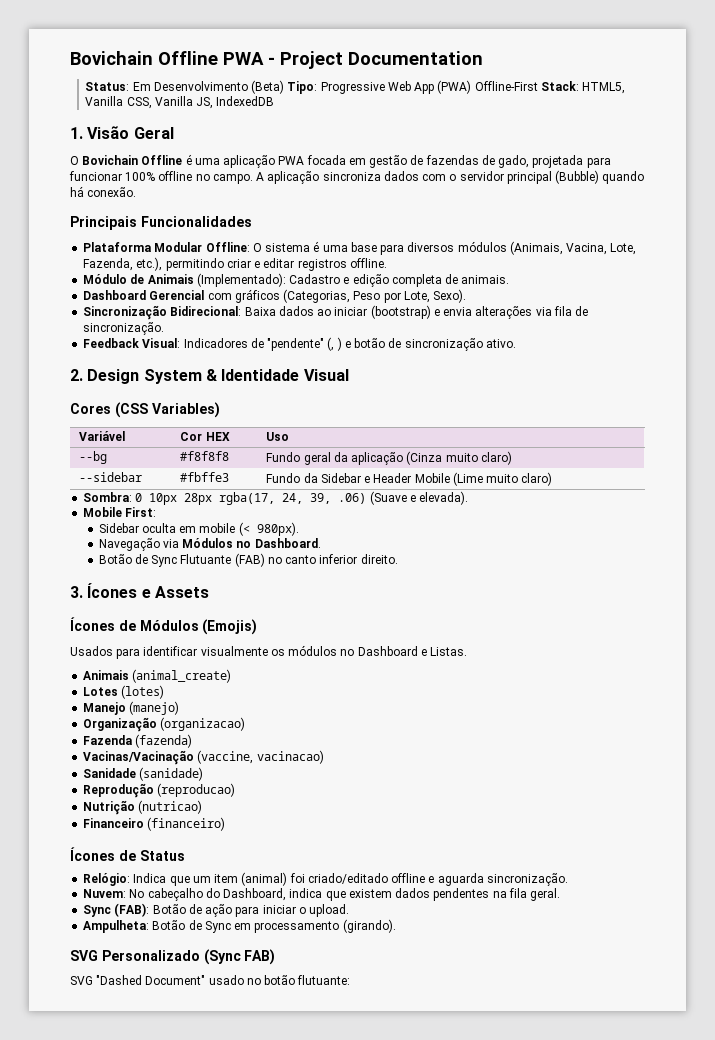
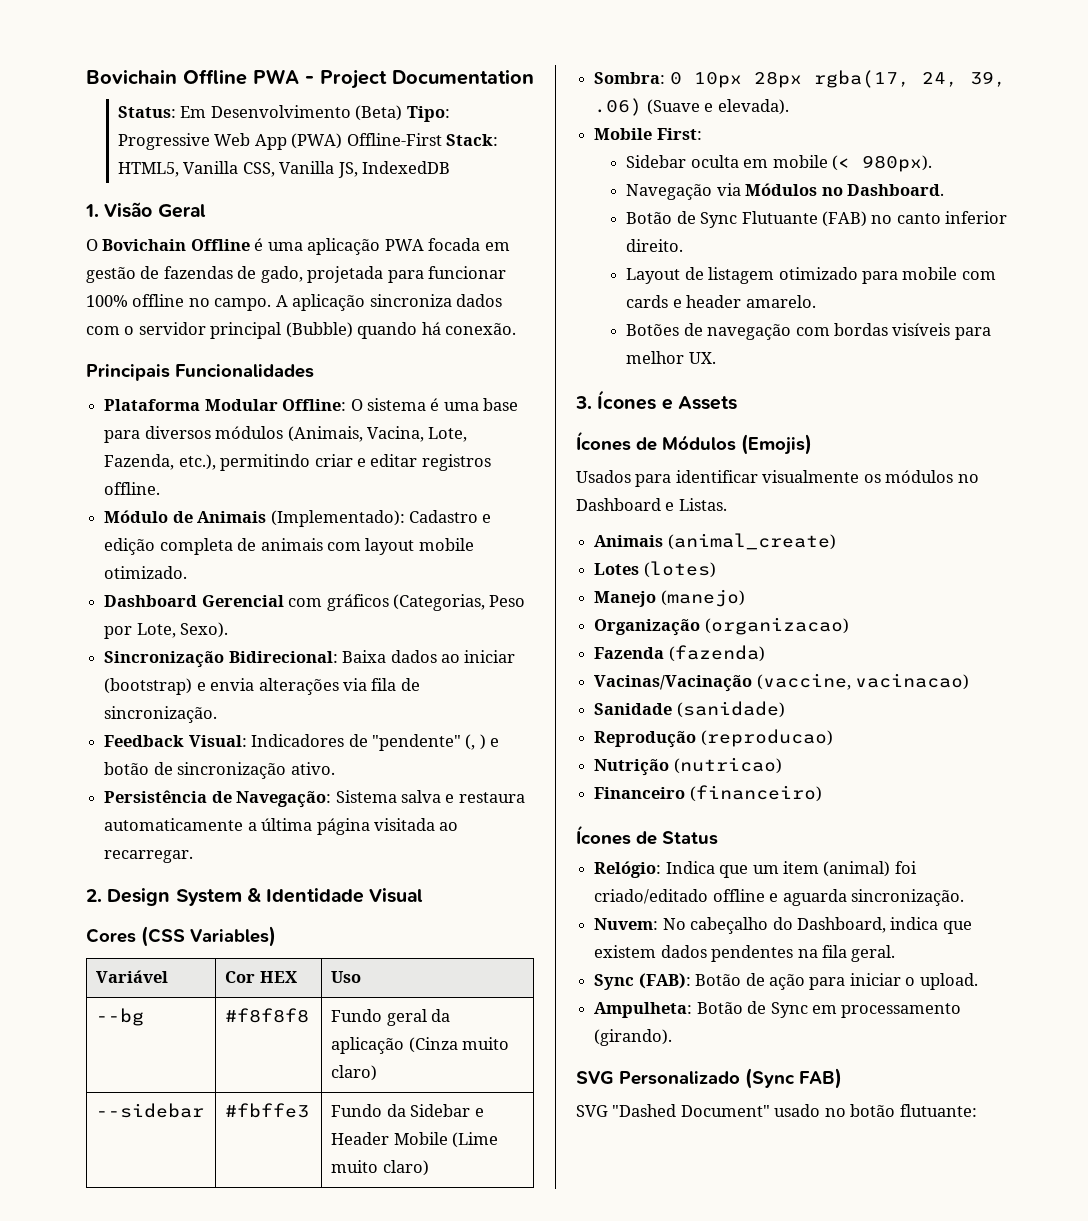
[461,275,510,284] animais. -> [260,538,474,555] [104,566,188,579] animais com layout mobile otimizado.
(516, 343) none -> [104,790,525,808] [104,818,459,835] [104,850,194,863] // Persistência de Navegação: Sistema salva e restaura automaticamente a última página visitada ao recarregar.
(398, 559) none -> [626,267,996,284] [626,295,816,308] [626,323,991,340] [626,351,716,364] // Layout de listagem otimizado para mobile com cards e header amarelo. // Botões de navegação com bordas visíveis para melhor UX.

